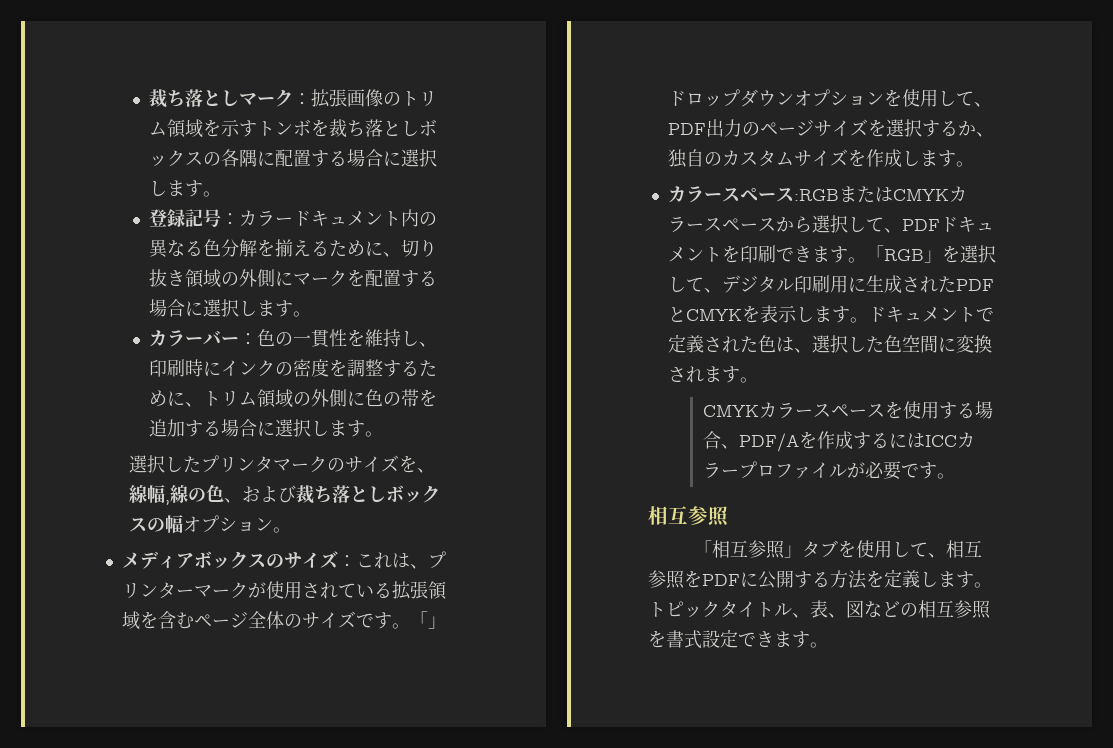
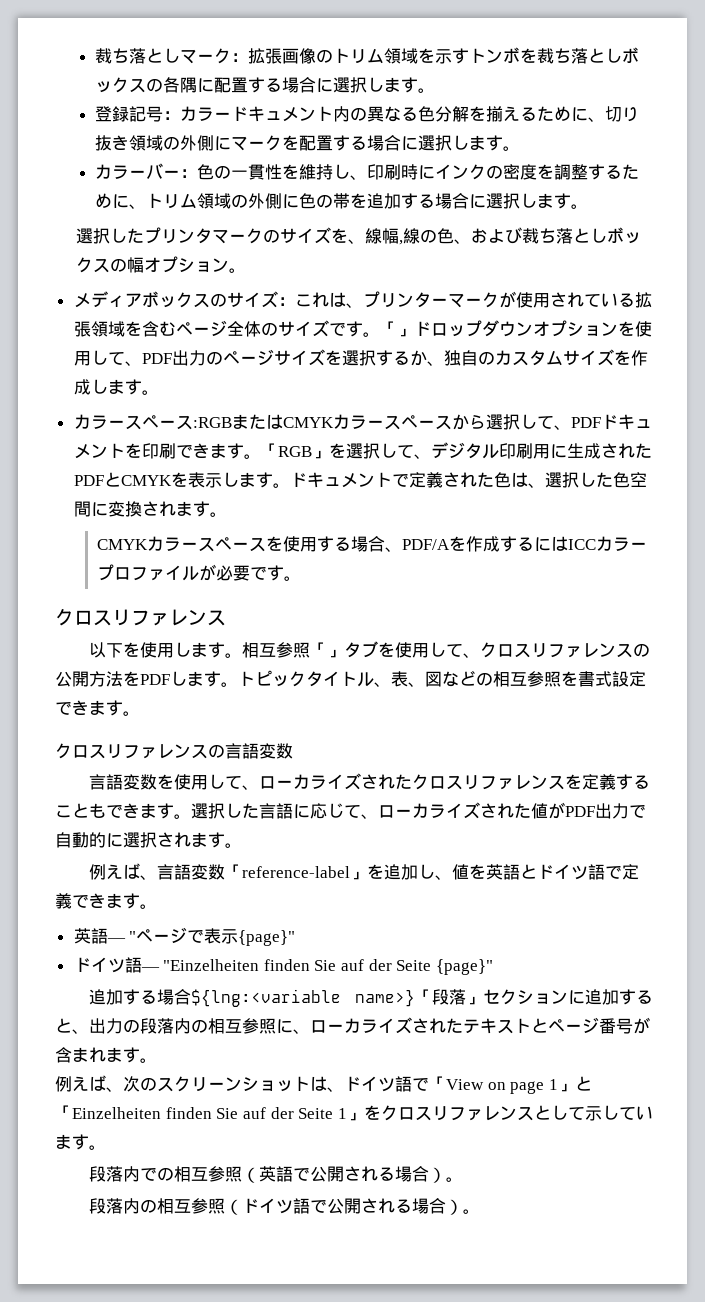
[648,506,729,527] [694,540,786,559] 相互参照 // 「相互参照 -> [55,608,226,626] [88,642,327,658] クロスリファレンス // 以下を使用します。相互参照「
[946,540,983,558] [648,569,920,589] 相互参照をPDFに公開する方法を定義 -> [479,642,650,658] [55,671,170,687] クロスリファレンスの公開方法をPDF
(828, 645) none -> [55,743,293,759] [88,773,650,790] [55,802,646,819] [55,832,242,848] [88,863,639,880] [55,893,157,909] [73,927,296,946] [73,957,493,975] [88,989,653,1007] [55,1017,650,1034] [55,1047,157,1063] [55,1075,592,1094] [55,1105,654,1121] [55,1134,106,1150] [88,1166,463,1183] [88,1198,480,1215] // クロスリファレンスの言語変数 // 言語変数を使用して、ローカライズされたクロスリファレンスを定義することもできます。選択した言語に応じて、ローカライズされた値がPDF出力で自動的に選択されます。 // 例えば、言語変数「reference-label」を追加し、値を英語とドイツ語で定義できます。 // 英語— "ページで表示{page}" // ドイツ語— "Einzelheiten finden Sie auf der Seite {page}" // 追加する場合${lng:<variable name>}「段落」セクションに追加すると、出力の段落内の相互参照に、ローカライズされたテキストとページ番号が含まれます。 // 例えば、次のスクリーンショットは、ドイツ語で「View on page 1」と「Einzelheiten finden Sie auf der Seite 1」をクロスリファレンスとして示しています。 // 段落内での相互参照（英語で公開される場合）。 // 段落内の相互参照（ドイツ語で公開される場合）。

